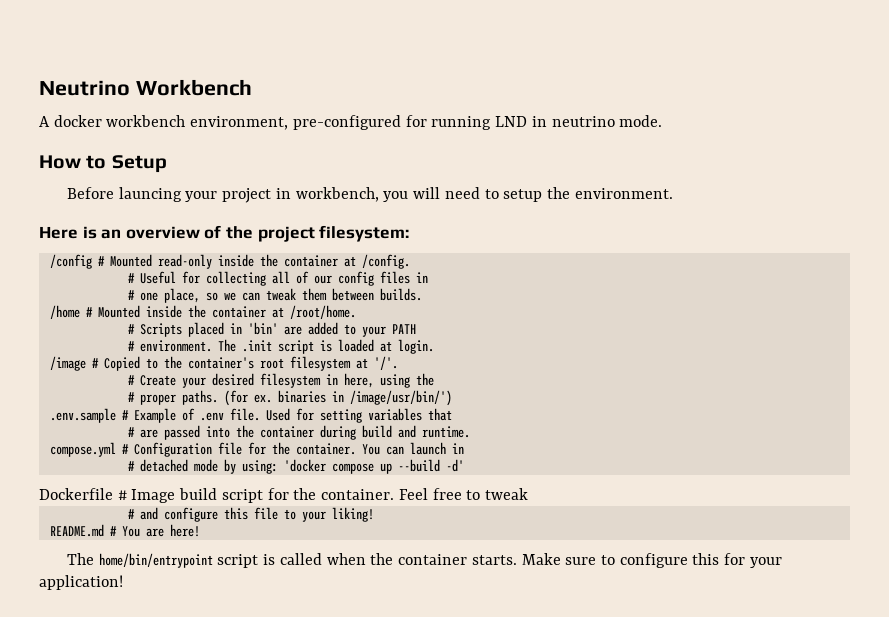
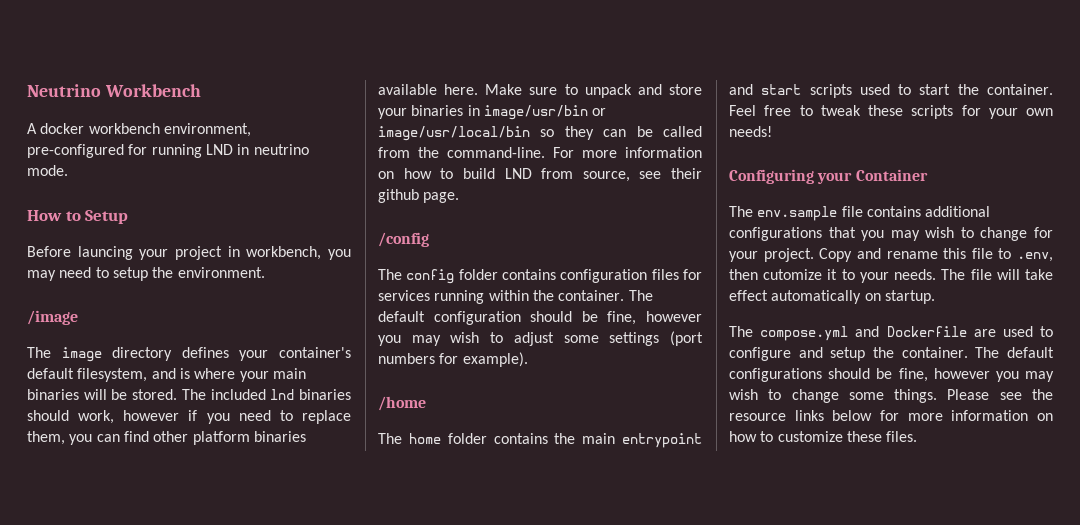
[413,187,441,199] will -> [27,270,56,281] may
[39,225,410,242] [49,254,410,269] [127,271,428,286] [127,288,422,303] [49,305,356,319] [127,322,416,337] [127,339,434,354] [49,356,398,371] [127,373,434,388] [127,390,452,406] [49,408,452,423] [127,425,470,440] [49,442,464,457] [127,459,464,474] [39,488,289,503] Here is an overview of the project filesystem: // /config # Mounted read-only inside the container at /config. // # Useful for collecting all of our config files in // # one place, so we can tweak them between builds. // /home # Mounted inside the container at /root/home. // # Scripts placed in 'bin' are added to your PATH // # environment. The .init script is loaded at login. // /image # Copied to the container's root filesystem at '/'. // # Create your desired filesystem in here, using the // # proper paths. (for ex. binaries in /image/usr/bin/') // .env.sample # Example of .env file. Used for setting variables that // # are passed into the container during build and runtime. // compose.yml # Configuration file for the container. You can launch in // # detached mode by using: 'docker compose up --build -d' // Dockerfile # Image build script for -> [27,310,78,325] [27,347,351,362] [27,368,306,382] [27,389,352,400] [27,410,351,424] [27,431,306,445] [378,84,702,98] [378,105,607,120] [378,126,702,141] [378,147,702,158] [378,168,702,182] [378,189,460,203] [378,232,429,247] [378,269,702,284] [378,290,653,304] [378,311,702,325] [378,331,703,346] [378,352,528,367] [378,396,426,411] [378,433,702,448] [729,84,951,98] /image // The image directory defines your container's default filesystem, and is where your main binaries will be stored. The included lnd binaries should work, however if you need to replace them, you can find other platform binaries available here. Make sure to unpack and store your binaries in image/usr/bin or image/usr/local/bin so they can be called from the command-line. For more information on how to build LND from source, see their github page. // /config // The config folder contains configuration files for services running within the container. The default configuration should be fine, however you may wish to adjust some settings (port numbers for example). // /home // The home folder contains the main entrypoint and start scripts used to start
[127,507,374,522] [49,524,200,537] [66,553,782,568] [39,575,123,590] // # and configure this file to your liking! // README.md # You are here! // The home/bin/entrypoint script is called when the container starts. Make sure to configure this for your application! -> [868,105,1053,119] [729,126,772,137] [729,169,928,184] [729,206,991,221] [729,227,1053,241] [729,248,1053,262] [729,269,1053,283] [729,290,935,304] [729,326,1053,341] [729,347,1054,361] [729,368,1054,382] [729,389,1053,403] [729,410,1053,421] [729,431,918,442] these scripts for your own needs! // Configuring your Container // The env.sample file contains additional configurations that you may wish to change for your project. Copy and rename this file to .env, then cutomize it to your needs. The file will take effect automatically on startup. // The compose.yml and Dockerfile are used to configure and setup the container. The default configurations should be fine, however you may wish to change some things. Please see the resource links below for more information on how to customize these files.

